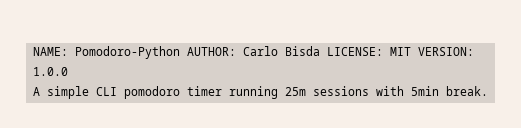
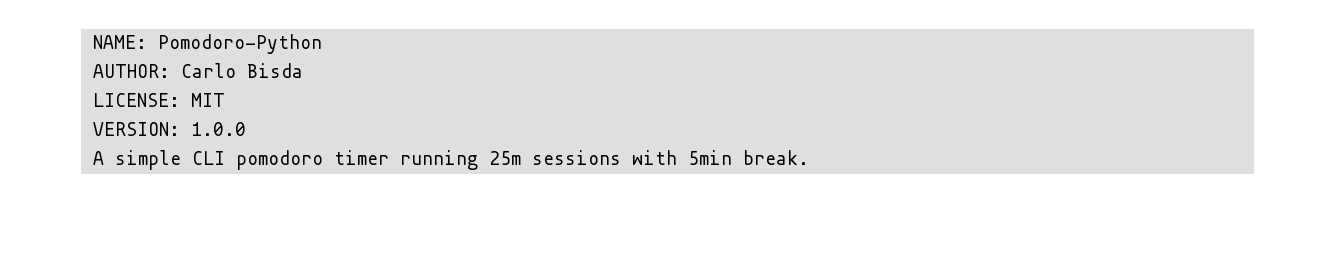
(180, 52) none -> (322, 44) //
(320, 51) none -> (303, 70) //
(411, 51) none -> (225, 100) //

